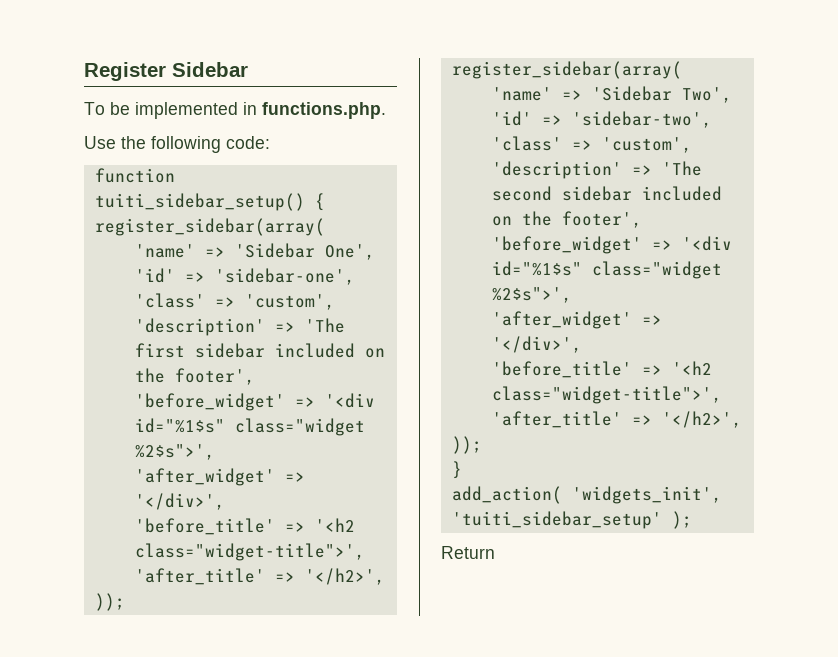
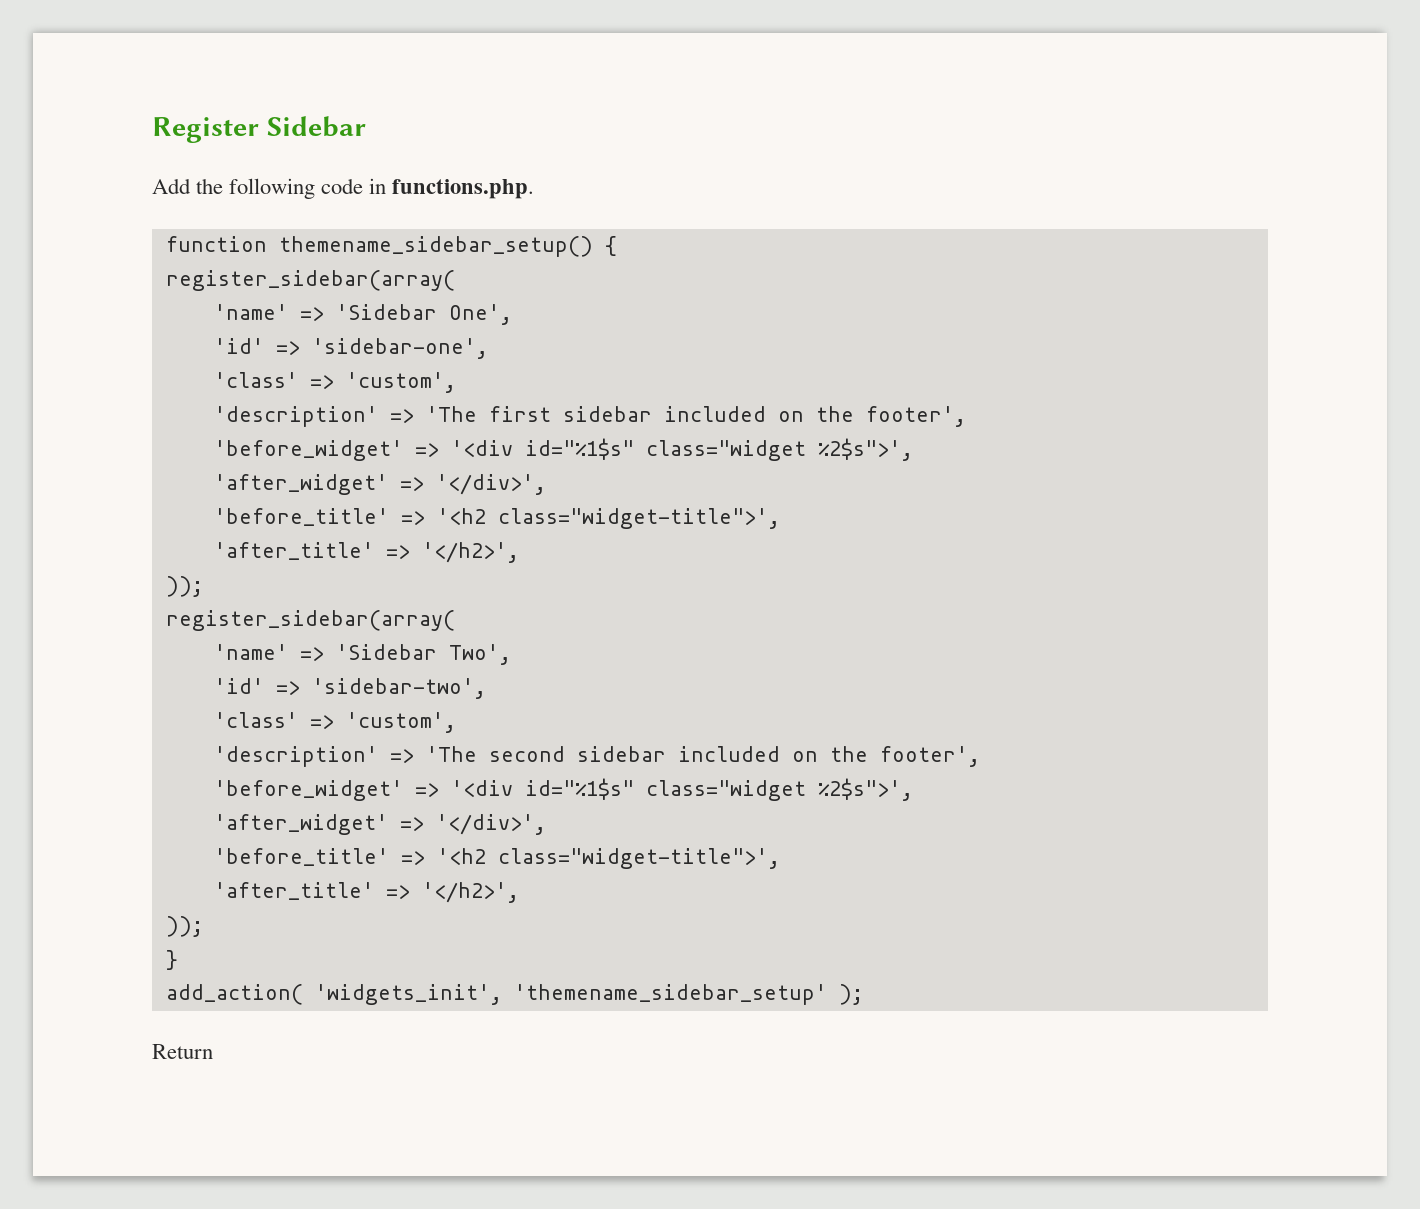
[84,102,386,119] [84,136,270,153] To be implemented in functions.php. // Use the following code: -> [152,178,535,199] Add the following code in functions.php.
[94,193,305,211] tuiti_sidebar_setup() -> [278,236,593,257] themename_sidebar_setup()
[451,511,662,529] 'tuiti_sidebar_setup' -> [513,984,827,1005] 'themename_sidebar_setup'

